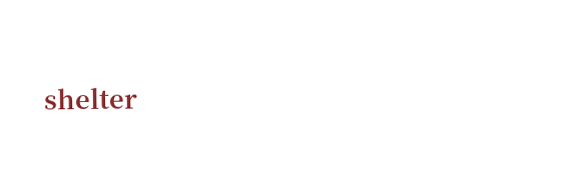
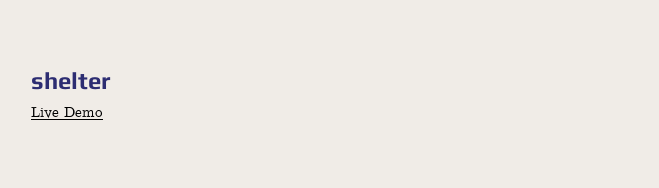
(138, 98) none -> [31,107,103,119] // Live Demo

